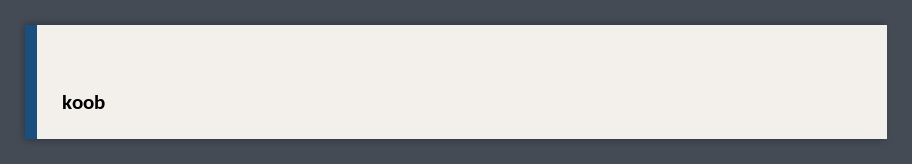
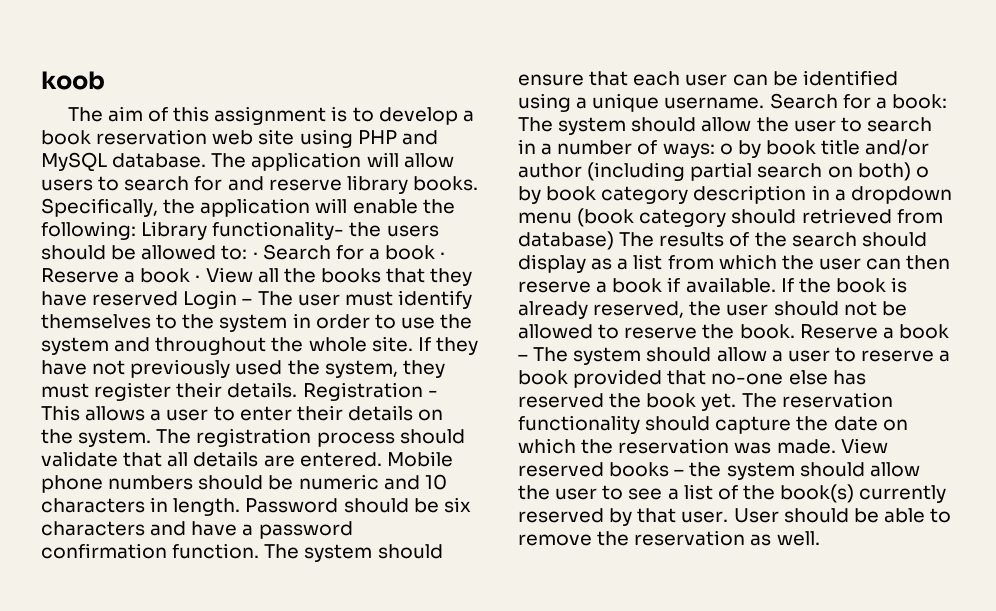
(105, 102) none -> [67,106,474,125] [41,129,438,148] [41,152,454,172] [41,175,478,194] [41,198,455,217] [41,221,439,240] [41,244,446,260] [41,267,473,286] [41,290,472,309] [41,313,473,332] [41,336,478,355] [41,359,445,378] [41,382,438,401] [41,405,444,421] [41,428,465,447] [41,451,453,467] [41,474,447,493] [41,497,471,516] [41,521,353,539] [41,543,443,562] [518,70,898,86] [518,93,947,112] [518,117,932,135] [518,139,930,158] [518,162,929,181] [518,185,952,204] [518,208,943,227] [518,231,927,250] [518,254,951,273] [518,277,908,293] [518,301,907,319] [518,324,949,339] [518,347,951,365] [518,369,866,388] [518,392,893,411] [518,415,908,434] [518,438,888,454] [518,462,920,480] [518,484,947,503] [518,508,952,526] [518,530,820,546] // The aim of this assignment is to develop a book reservation web site using PHP and MySQL database. The application will allow users to search for and reserve library books. Specifically, the application will enable the following: Library functionality- the users should be allowed to: · Search for a book · Reserve a book · View all the books that they have reserved Login – The user must identify themselves to the system in order to use the system and throughout the whole site. If they have not previously used the system, they must register their details. Registration - This allows a user to enter their details on the system. The registration process should validate that all details are entered. Mobile phone numbers should be numeric and 10 characters in length. Password should be six characters and have a password confirmation function. The system should ensure that each user can be identified using a unique username. Search for a book: The system should allow the user to search in a number of ways: o by book title and/or author (including partial search on both) o by book category description in a dropdown menu (book category should retrieved from database) The results of the search should display as a list from which the user can then reserve a book if available. If the book is already reserved, the user should not be allowed to reserve the book. Reserve a book – The system should allow a user to reserve a book provided that no-one else has reserved the book yet. The reservation functionality should capture the date on which the reservation was made. View reserved books – the system should allow the user to see a list of the book(s) currently reserved by that user. User should be able to remove the reservation as well.

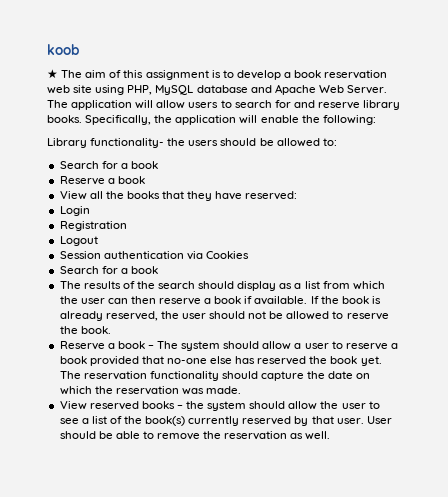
(105, 80) none -> [47,69,58,79] ★
[357,130,438,145] [41,152,207,172] PHP and MySQL database. -> [127,84,387,95] PHP, MySQL database and Apache Web Server.
(136, 230) none -> (376, 120) //
[252,244,446,260] [41,268,201,283] · Search for a book · Reserve a book · -> [59,161,158,169] [59,176,145,185] // Search for a book // Reserve a book //
[92,291,179,306] reserved -> [245,191,298,200] reserved: //
[242,290,472,309] [41,313,473,332] [41,336,478,355] [41,359,445,378] [41,382,438,401] [41,405,444,421] [41,428,465,447] [41,451,453,467] [41,474,447,493] [41,497,471,516] [41,521,353,539] [41,543,443,562] [518,70,898,86] [518,93,947,112] [518,117,932,135] [518,139,930,158] [518,162,929,181] [518,185,952,204] [518,208,943,227] [518,231,614,250] – The user must identify themselves to the system in order to use the system and throughout the whole site. If they have not previously used the system, they must register their details. Registration - This allows a user to enter their details on the system. The registration process should validate that all details are entered. Mobile phone numbers should be numeric and 10 characters in length. Password should be six characters and have a password confirmation function. The system should ensure that each user can be identified using a unique username. Search for a book: The system should allow the user to search in a number of ways: o by book title and/or author (including partial search on both) o by book category description in a dropdown menu (book category should retrieved from database) -> [59,221,127,231] [59,236,98,246] [59,251,249,260] [59,266,158,274] // Registration // Logout // Session authentication via Cookies // Search for a book //
(795, 331) none -> (111, 330) //
(836, 446) none -> (242, 390) //

